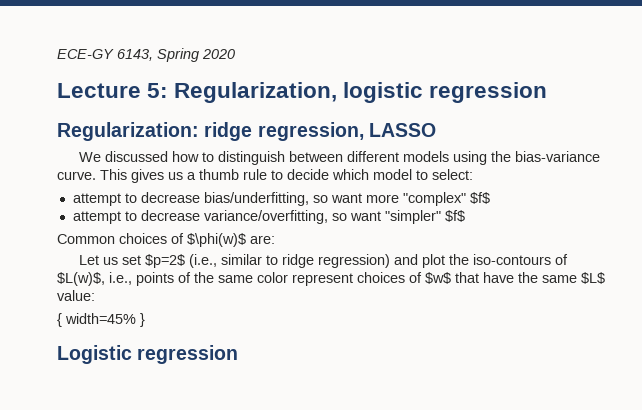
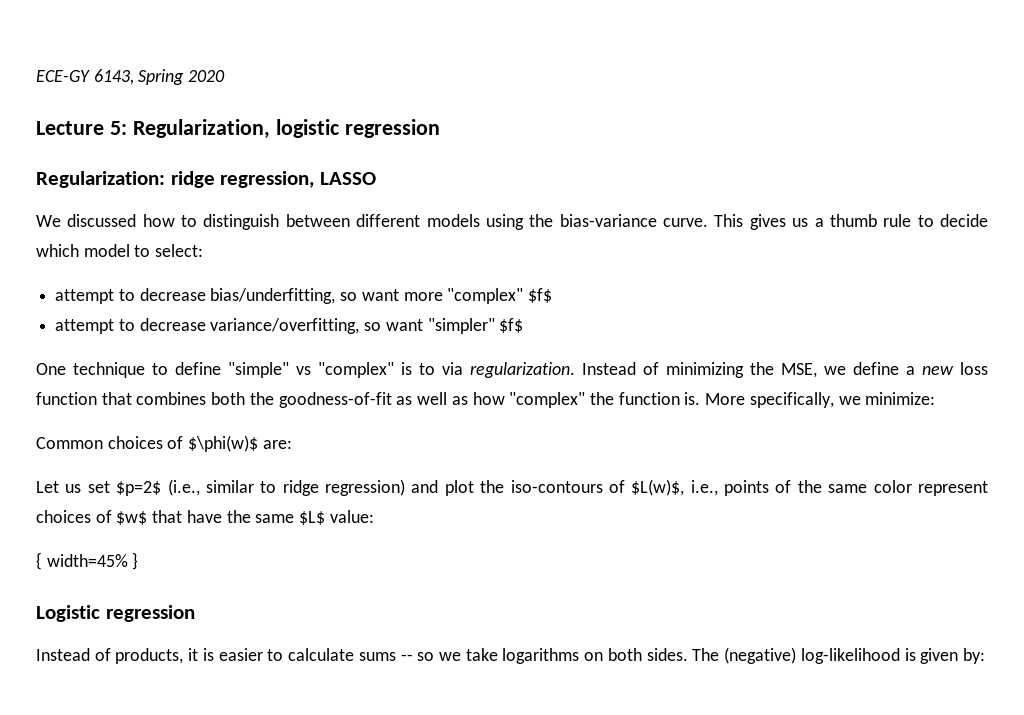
(465, 216) none -> [36,362,988,378] [36,392,936,408] // One technique to define "simple" vs "complex" is to via regularization. Instead of minimizing the MSE, we define a new loss function that combines both the goodness-of-fit as well as how "complex" the function is. More specifically, we minimize:
(239, 354) none -> [36,647,985,664] // Instead of products, it is easier to calculate sums -- so we take logarithms on both sides. The (negative) log-likelihood is given by:

